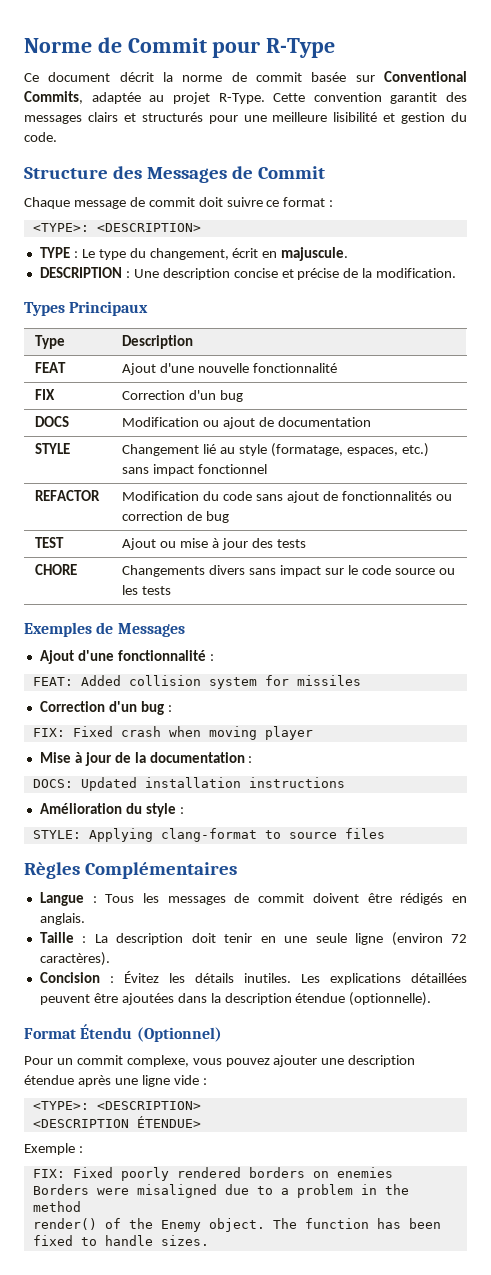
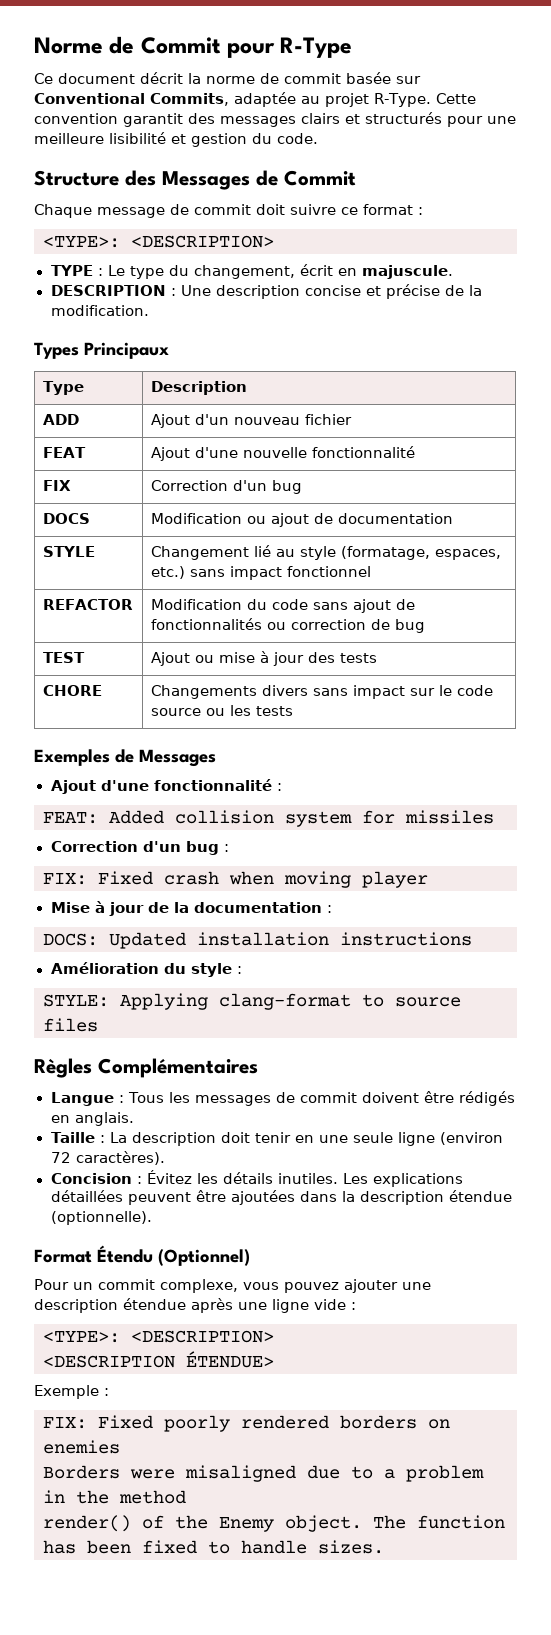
(194, 342) none -> [42,414,79,425] [150,414,352,428] // ADD | Ajout d'un nouveau fichier

